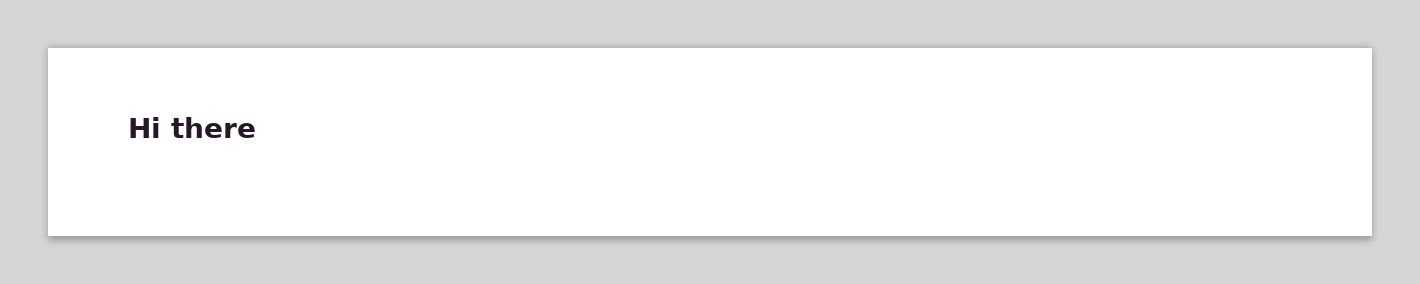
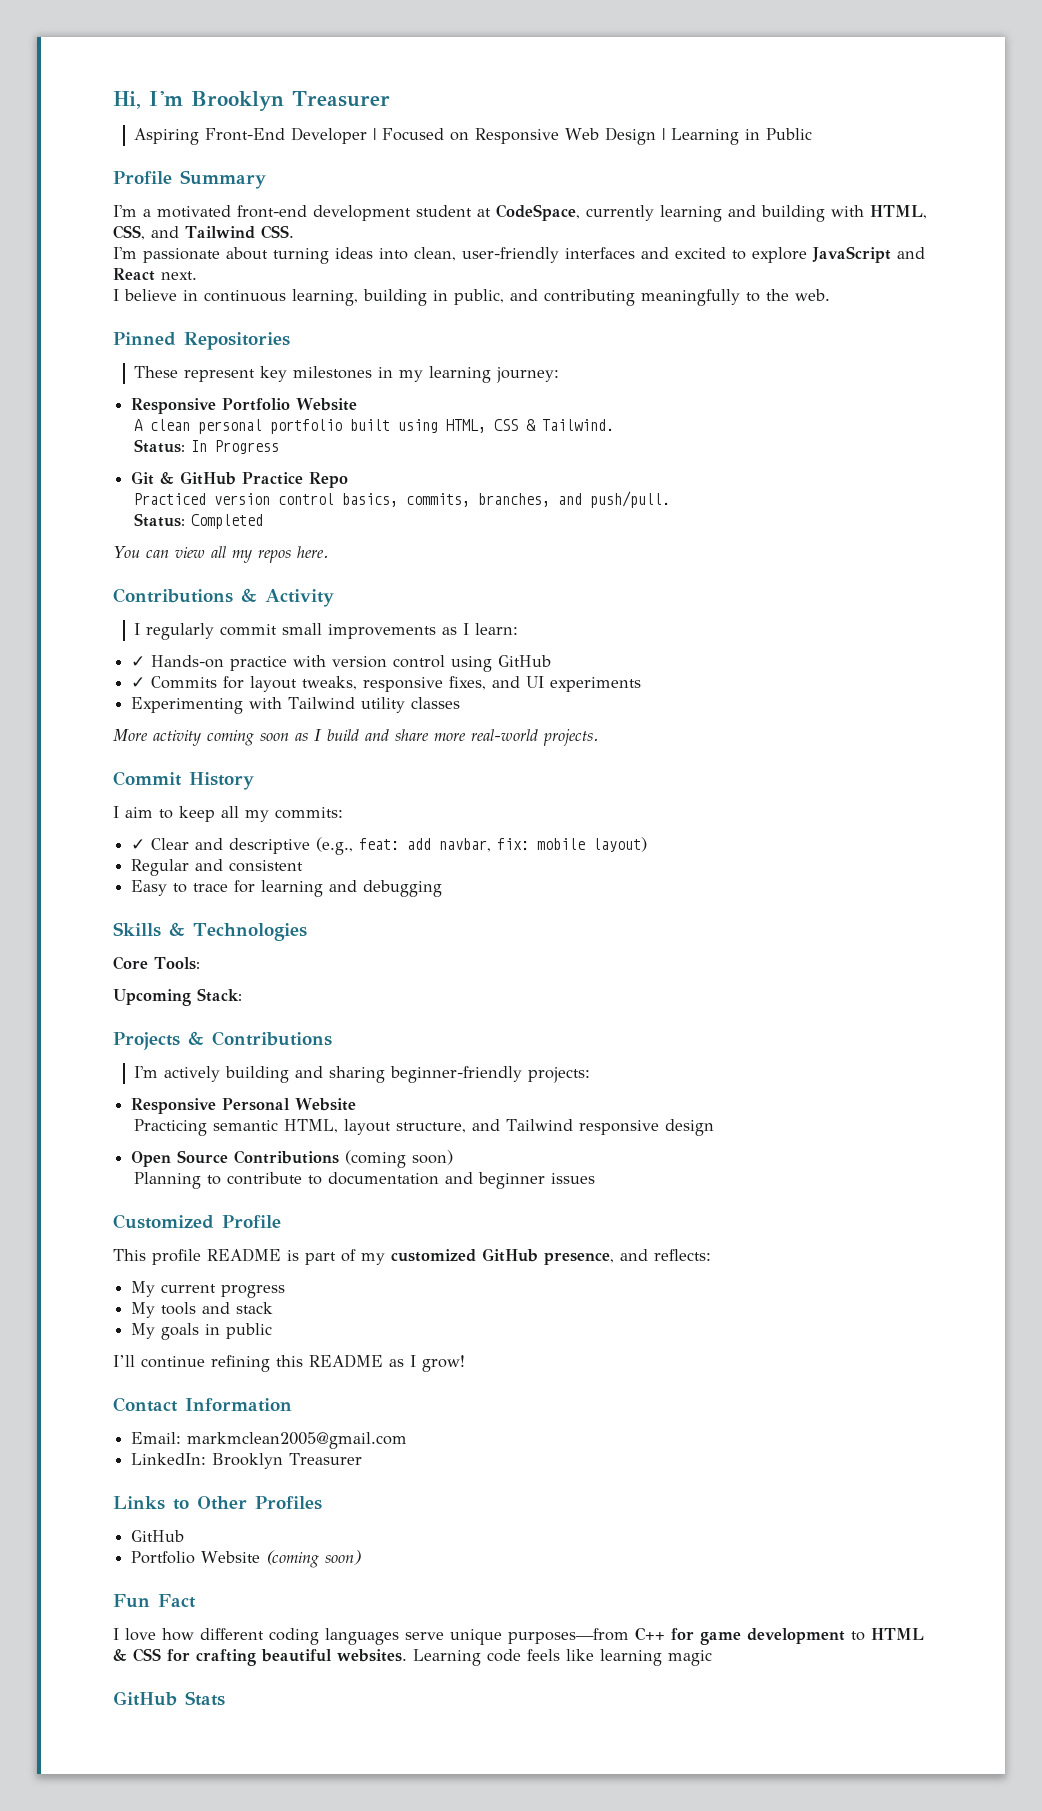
[128,117,256,138] Hi there -> [113,91,390,111] [134,127,813,145] [113,170,266,189] [113,204,927,222] [113,225,294,240] [113,246,925,264] [113,268,197,281] [113,289,830,306] [113,332,290,350] [134,366,560,383] [131,398,358,414] [134,419,615,434] [134,439,280,454] [131,471,349,488] [134,491,671,508] [134,513,264,529] [113,546,329,563] [113,588,334,607] [134,623,519,640] [131,655,552,672] [131,676,642,692] [131,697,461,714] [113,729,599,746] [113,771,254,790] [113,806,343,822] [131,837,648,855] [131,859,304,876] [131,880,443,897] [113,922,307,941] [113,956,200,970] [113,988,242,1006] [113,1031,332,1050] [134,1066,591,1083] [131,1098,357,1114] [134,1119,715,1136] [131,1150,454,1168] [134,1172,596,1189] [113,1214,281,1229] [113,1248,711,1265] [131,1281,286,1298] [131,1302,274,1318] [131,1323,273,1340] [113,1354,465,1372] [113,1397,292,1412] [131,1432,408,1449] [131,1453,363,1469] [113,1496,322,1510] [131,1530,185,1542] [131,1550,362,1568] [113,1594,196,1608] [113,1627,924,1645] [113,1648,712,1666] [113,1691,225,1706] Hi, I'm Brooklyn Treasurer // Aspiring Front-End Developer | Focused on Responsive Web Design | Learning in Public // Profile Summary // I'm a motivated front-end development student at CodeSpace, currently learning and building with HTML, CSS, and Tailwind CSS. // I'm passionate about turning ideas into clean, user-friendly interfaces and excited to explore JavaScript and React next. // I believe in continuous learning, building in public, and contributing meaningfully to the web. // Pinned Repositories // These represent key milestones in my learning journey: // Responsive Portfolio Website // A clean personal portfolio built using HTML, CSS & Tailwind. // Status: In Progress // Git & GitHub Practice Repo // Practiced version control basics, commits, branches, and push/pull. // Status: Completed // You can view all my repos here. // Contributions & Activity // I regularly commit small improvements as I learn: // ✓ Hands-on practice with version control using GitHub // ✓ Commits for layout tweaks, responsive fixes, and UI experiments // Experimenting with Tailwind utility classes // More activity coming soon as I build and share more real-world projects. // Commit History // I aim to keep all my commits: // ✓ Clear and descriptive (e.g., feat: add navbar, fix: mobile layout) // Regular and consistent // Easy to trace for learning and debugging // Skills & Technologies // Core Tools: // Upcoming Stack: // Projects & Contributions // I'm actively building and sharing beginner-friendly projects: // Responsive Personal Website // Practicing semantic HTML, layout structure, and Tailwind responsive design // Open Source Contributions (coming soon) // Planning to contribute to documentation and beginner issues // Customized Profile // This profile README is part of my customized GitHub presence, and reflects: // My current progress // My tools and stack // My goals in public // I’ll continue refining this README as I grow! // Contact Information // Email: markmclean2005@gmail.com // LinkedIn: Brooklyn Treasurer // Links to Other Profiles // GitHub // Portfolio Website (coming soon) // Fun Fact // I love how different coding languages serve unique purposes—from C++ for game development to HTML & CSS for crafting beautiful websites. Learning code feels like learning magic // GitHub Stats

